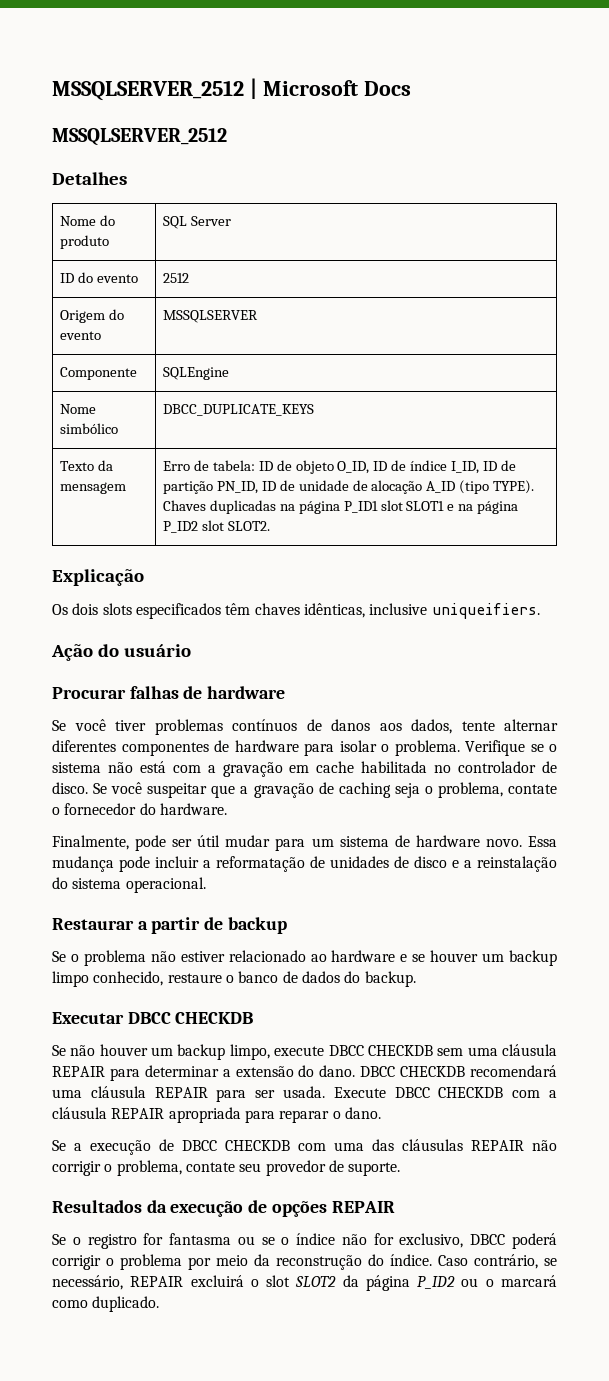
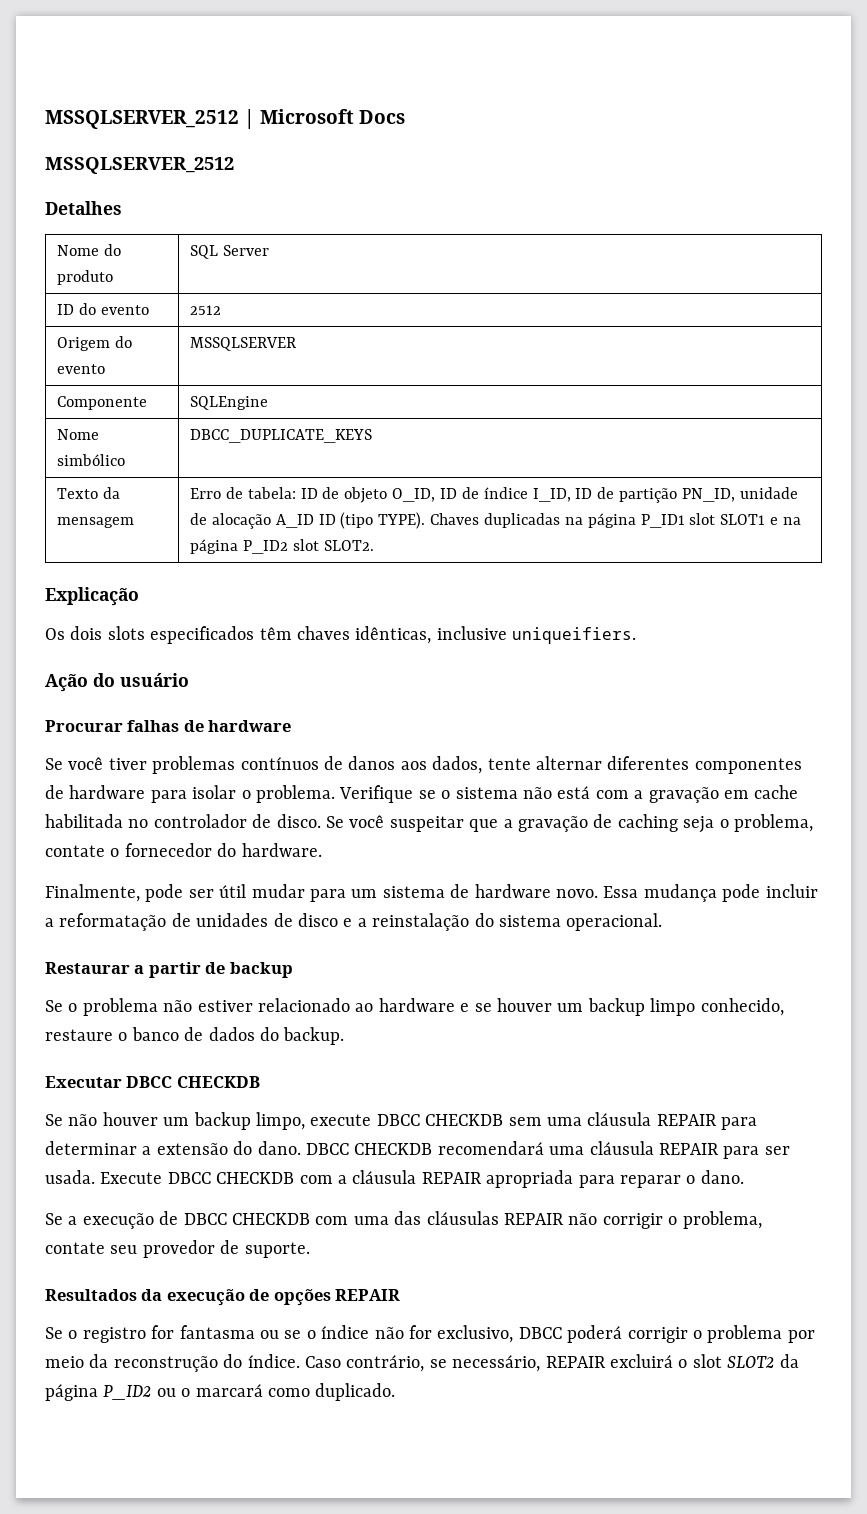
[261,480,295,491] ID de -> (735, 495) none
(456, 487) none -> [318,514,336,525] ID

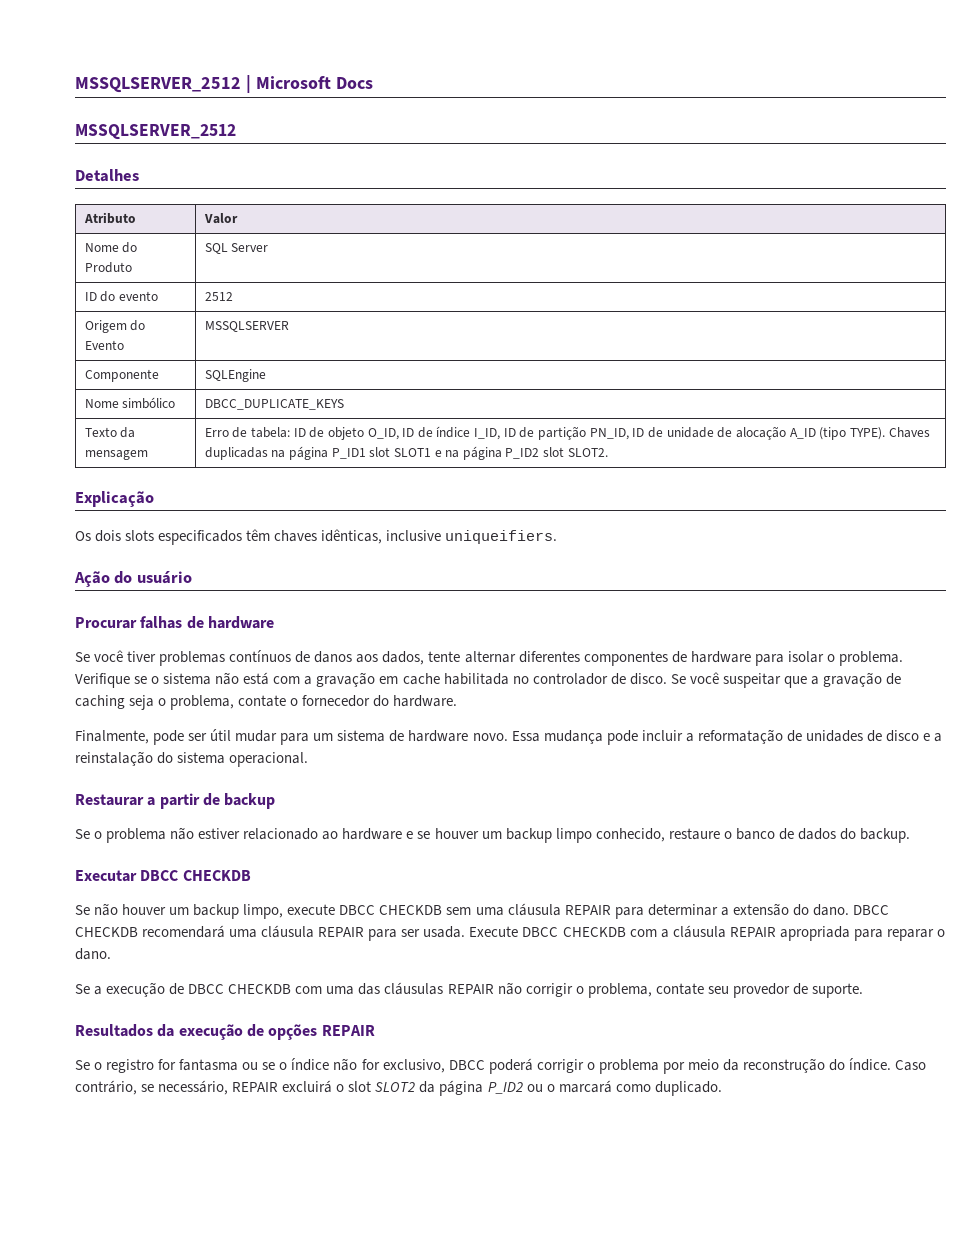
(122, 208) none -> [83,212,136,224] [203,213,238,224] // Atributo | Valor
[56,270,113,285] produto -> [84,262,132,273] Produto
[56,364,105,374] evento -> [84,340,124,350] Evento
(735, 495) none -> [632,427,664,438] ID de
[318,514,336,525] ID -> (816, 433) none

